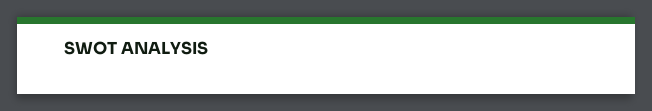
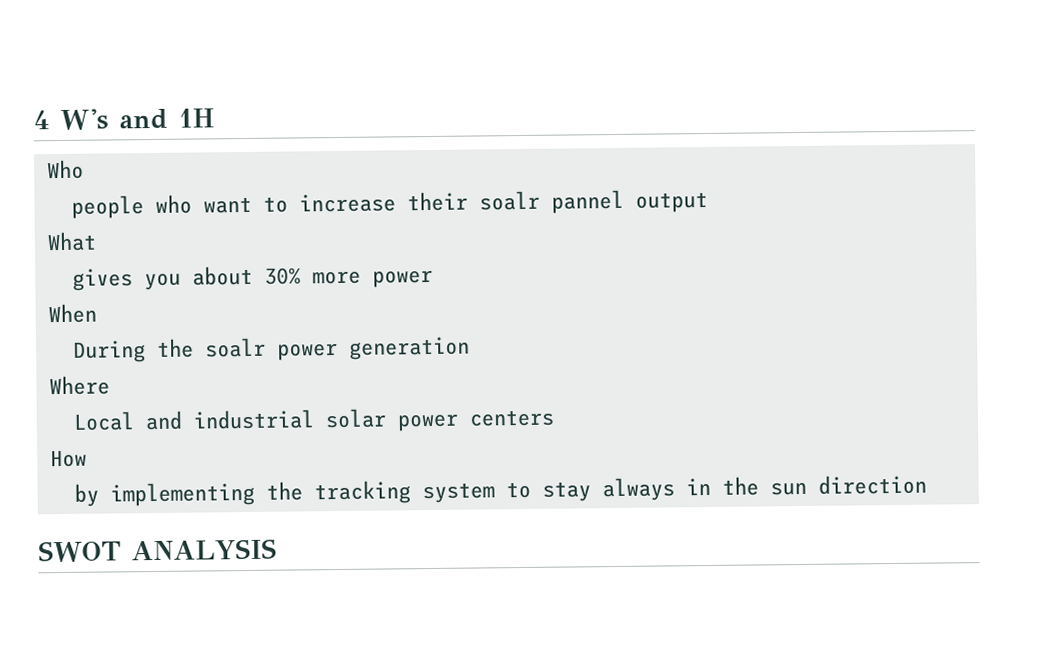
(64, 48) none -> [33,108,214,130] [46,159,84,180] [70,189,708,219] [46,231,97,252] [71,265,433,291] [47,303,97,324] [72,336,470,363] [48,375,110,396] [72,408,554,432] [49,449,87,468] [73,474,927,507] 4 W's and 1H // Who // people who want to increase their soalr pannel output // What // gives you about 30% more power // When // During the soalr power generation // Where // Local and industrial solar power centers // How // by implementing the tracking system to stay always in the sun direction //

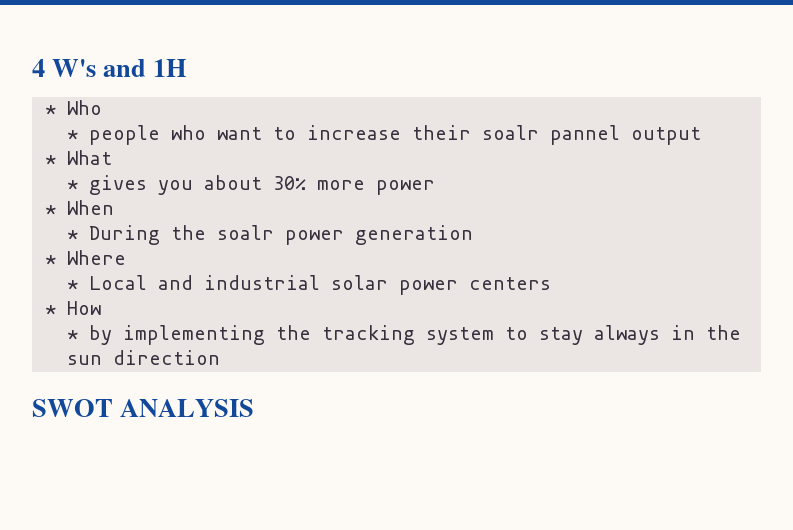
(214, 118) none -> [44,105,56,115] *
(84, 169) none -> [66,130,78,140] *
(708, 202) none -> [44,155,56,165] *
(97, 241) none -> [66,180,78,190] *
(433, 278) none -> [44,205,56,215] *
(97, 313) none -> [66,230,78,240] *
(470, 348) none -> [44,255,56,265] *
(110, 385) none -> [66,280,78,290] *
(554, 418) none -> [44,305,56,315] *
(87, 458) none -> [66,330,78,340] *

